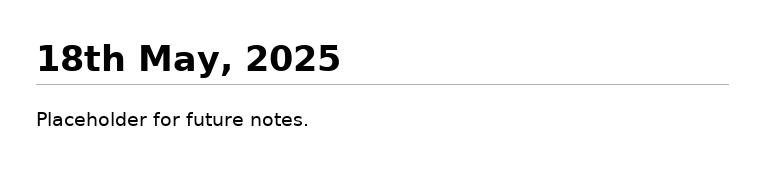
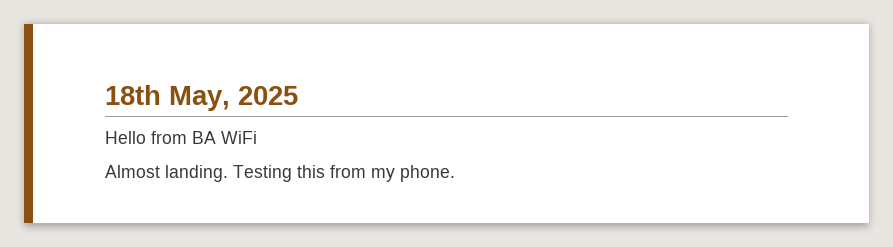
[36,112,309,126] Placeholder for future notes. -> [105,131,257,144] [105,165,455,182] Hello from BA WiFi // Almost landing. Testing this from my phone.

